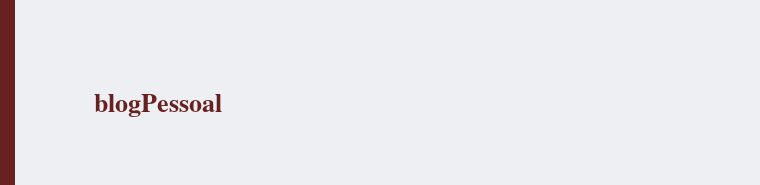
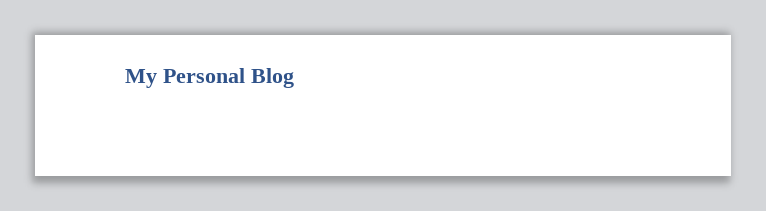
[94,94,222,117] blogPessoal -> [125,68,294,88] My Personal Blog

